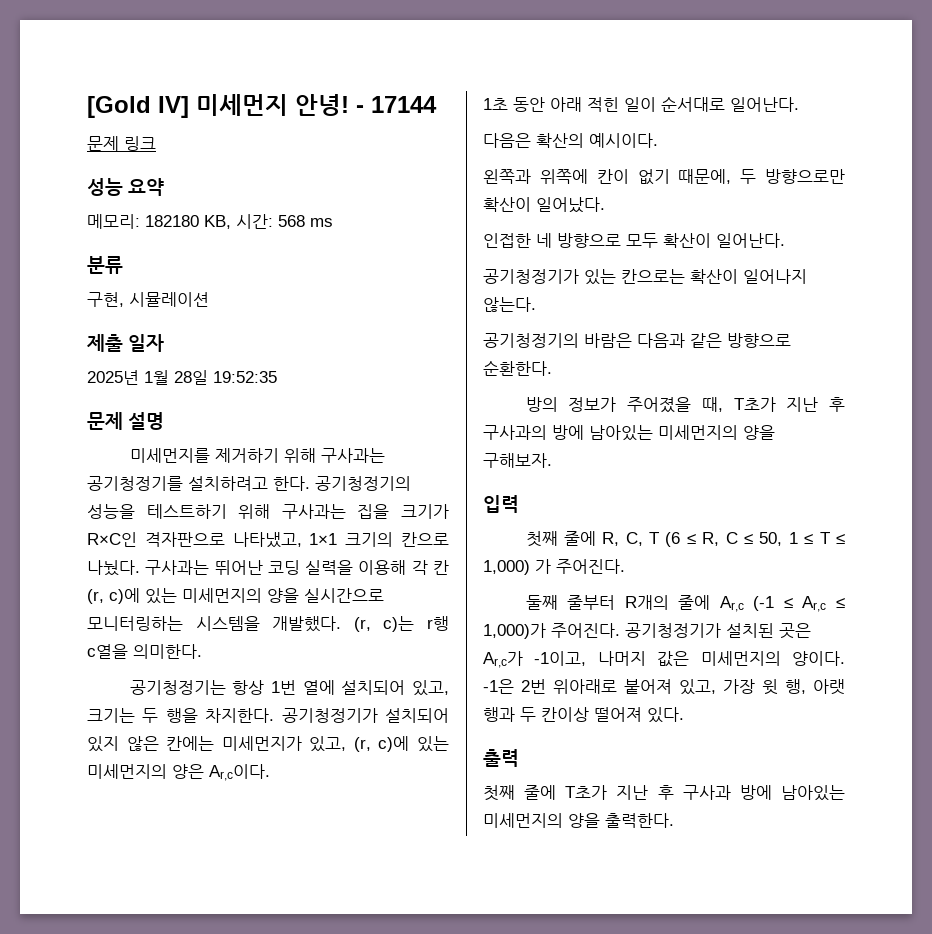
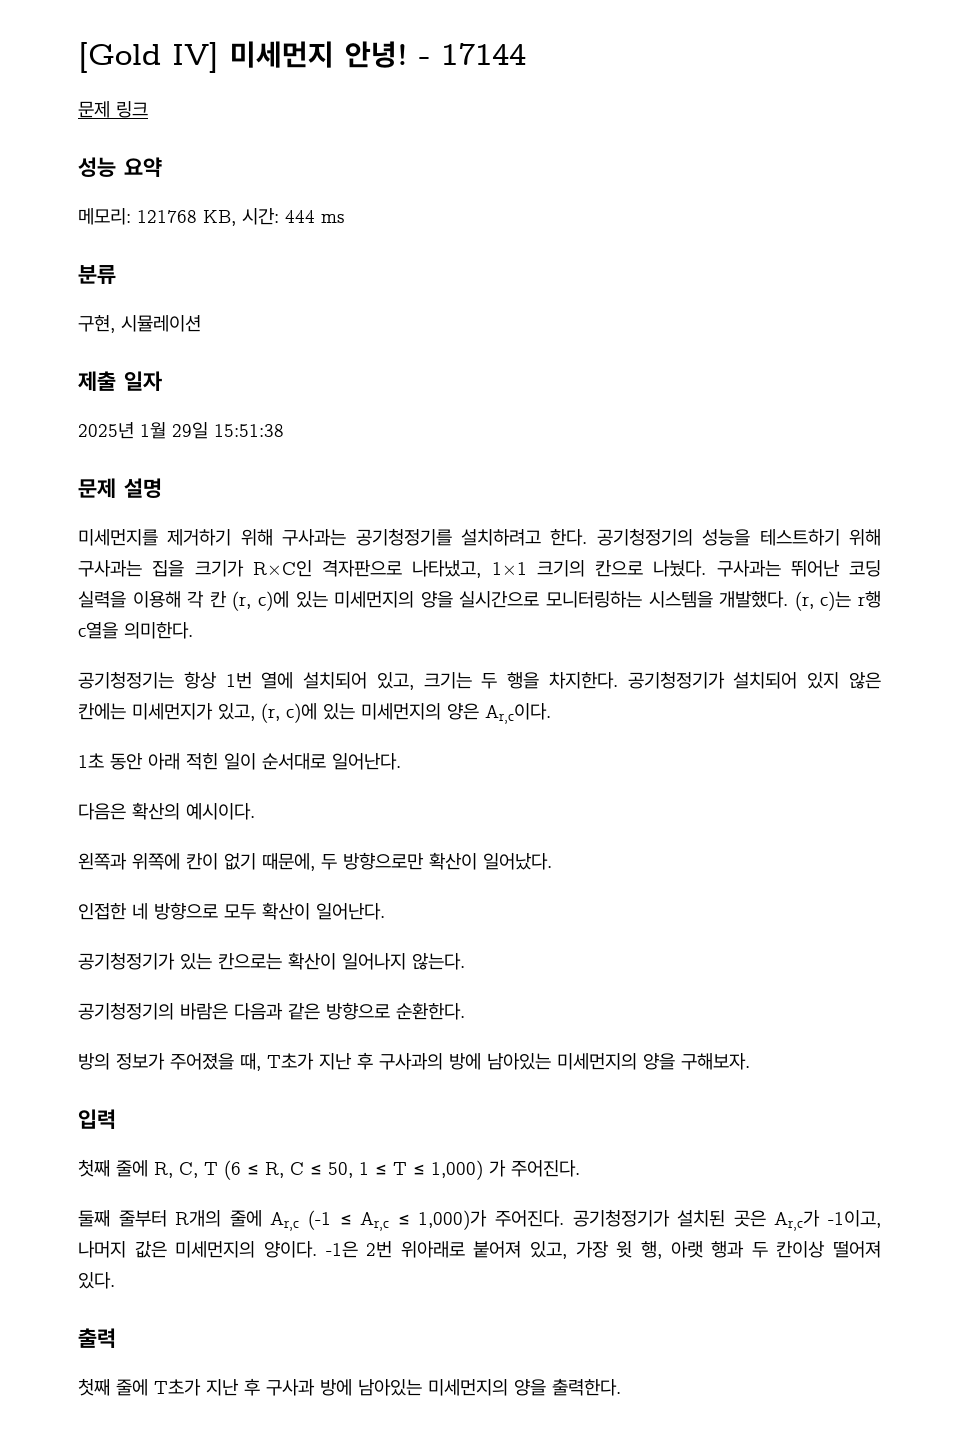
[145,215,199,227] 182180 -> [137,210,197,223] 121768
[278,215,305,227] 568 -> [285,210,315,223] 444
[174,370,277,385] 28일 19:52:35 -> [172,422,284,439] 29일 15:51:38

